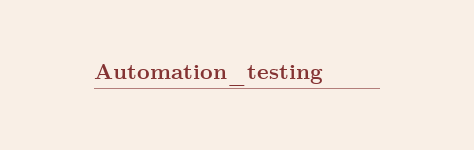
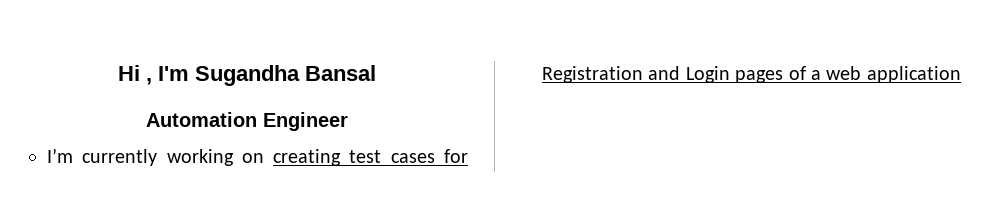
[94,64,323,86] Automation_testing -> [117,65,376,86] [145,112,348,131] [47,148,468,166] [542,66,961,83] Hi , I'm Sugandha Bansal // Automation Engineer // I’m currently working on creating test cases for Registration and Login pages of a web application

